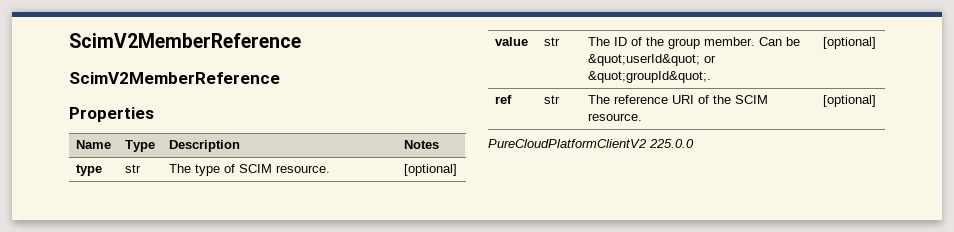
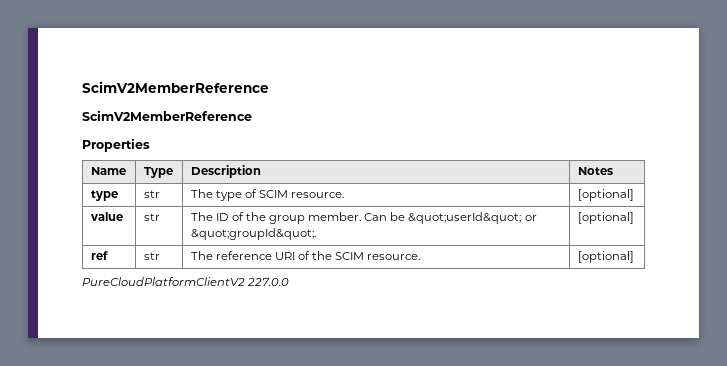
[649,139,694,148] 225.0.0 -> [247,278,290,286] 227.0.0

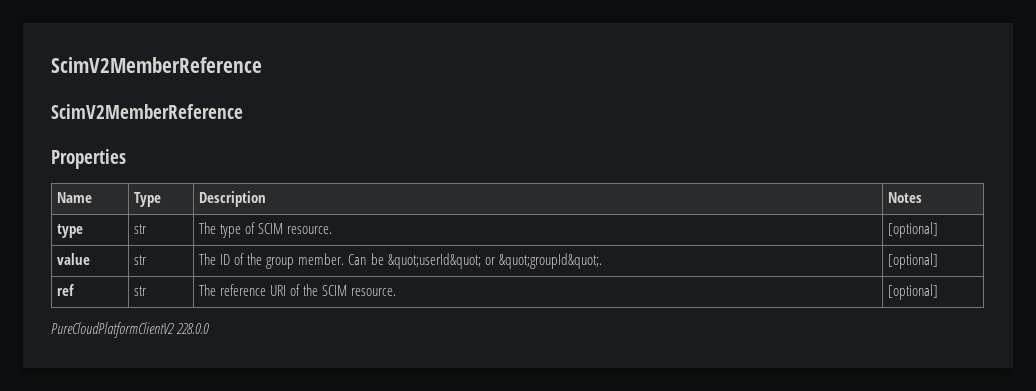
[247,278,290,286] 227.0.0 -> [176,323,210,334] 228.0.0

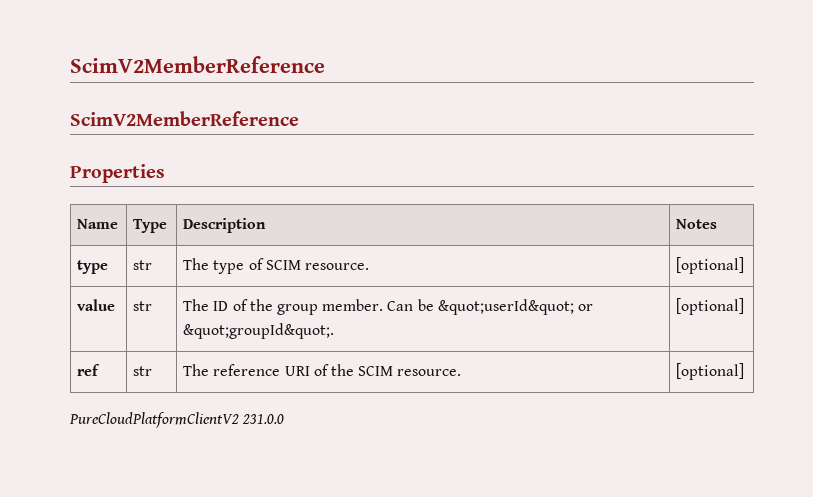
[176,323,210,334] 228.0.0 -> [242,414,285,424] 231.0.0

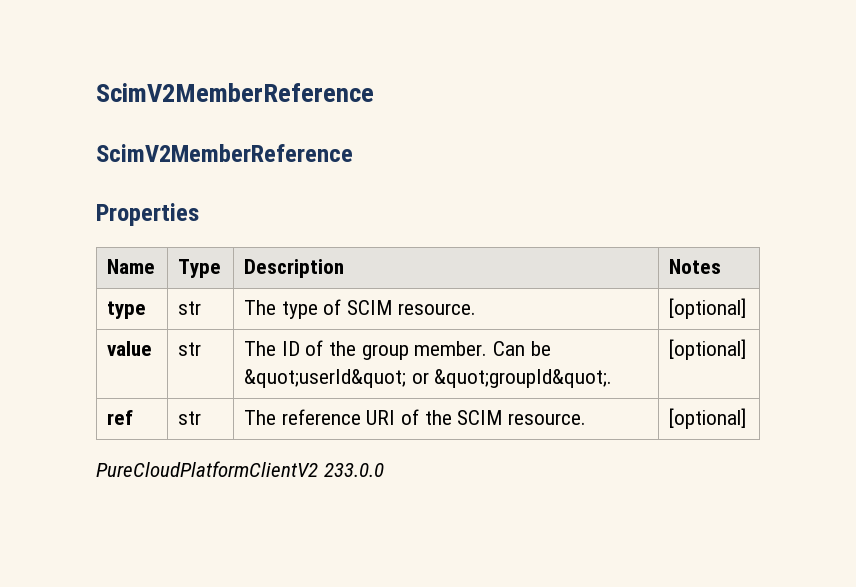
[242,414,285,424] 231.0.0 -> [323,463,384,477] 233.0.0

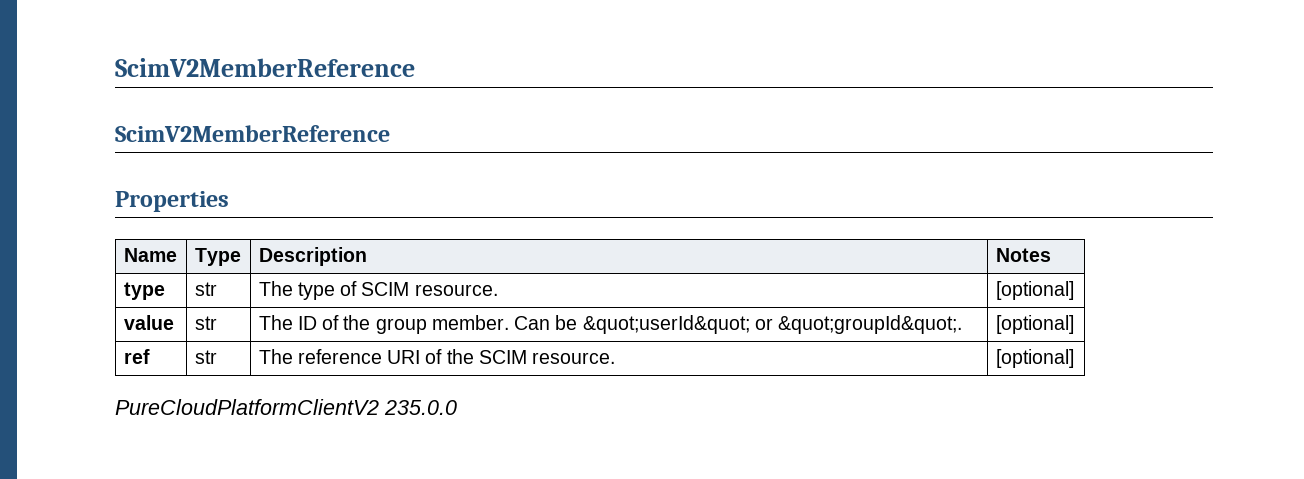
[323,463,384,477] 233.0.0 -> [384,400,457,415] 235.0.0

